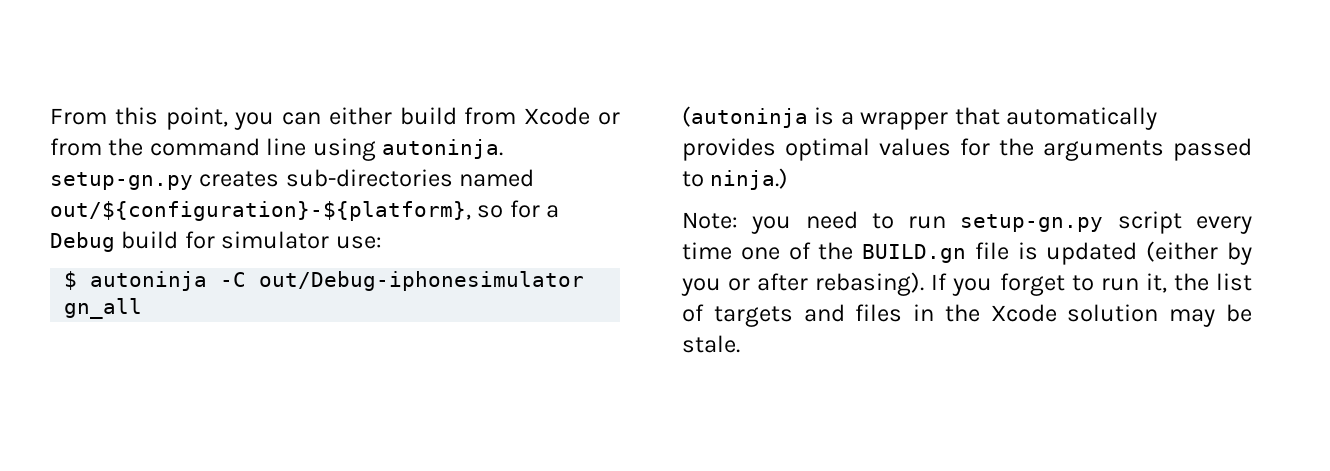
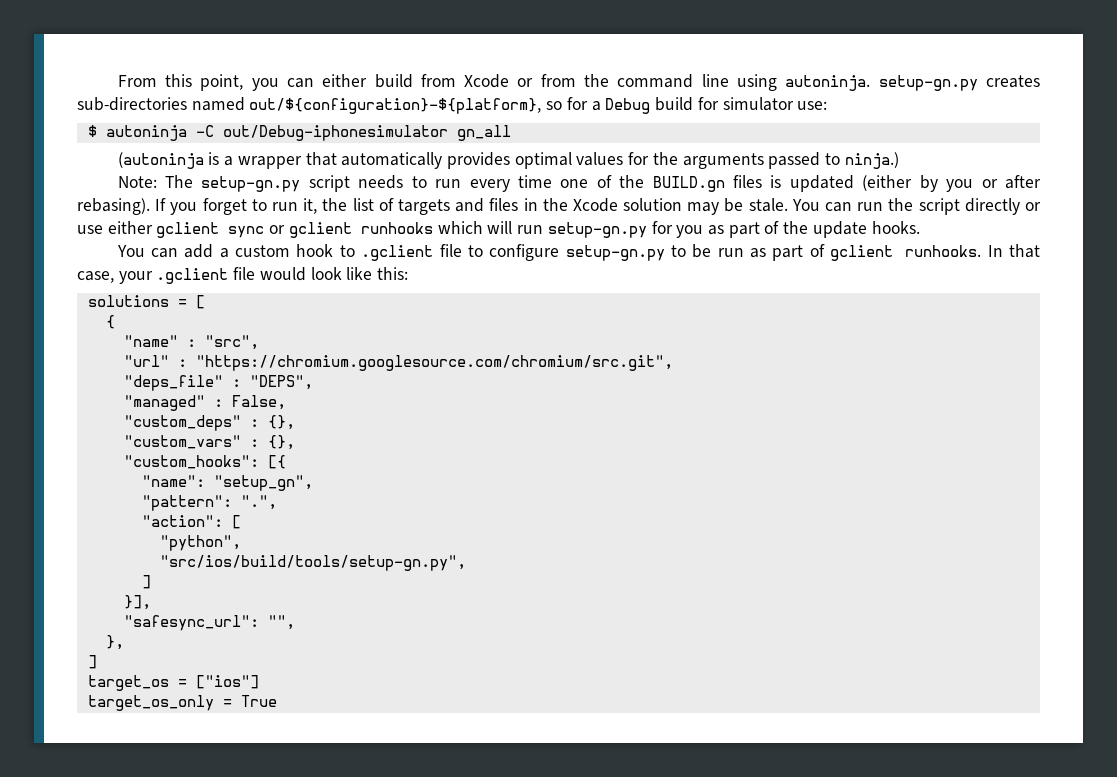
[751,211,1182,234] you need to run setup-gn.py script -> [165,175,462,192] The setup-gn.py script needs to run
[974,242,1009,260] file -> [733,175,763,188] files
(740, 344) none -> [791,198,1042,215] [77,221,920,238] [116,244,1041,261] [77,267,409,284] [87,295,205,309] [105,315,115,329] [123,335,259,350] [123,355,673,371] [123,375,313,391] [123,395,286,411] [123,415,295,431] [123,435,295,450] [123,455,286,469] [141,475,313,491] [141,495,277,511] [141,515,241,529] [159,535,241,551] [159,555,466,571] [141,575,151,589] [123,595,151,610] [123,615,295,631] [105,635,124,650] [87,655,97,669] [87,675,259,691] [87,695,277,711] You can run the script directly or use either gclient sync or gclient runhooks which will run setup-gn.py for you as part of the update hooks. // You can add a custom hook to .gclient file to configure setup-gn.py to be run as part of gclient runhooks. In that case, your .gclient file would look like this: // solutions = [ // { // "name" : "src", // "url" : "https://chromium.googlesource.com/chromium/src.git", // "deps_file" : "DEPS", // "managed" : False, // "custom_deps" : {}, // "custom_vars" : {}, // "custom_hooks": [{ // "name": "setup_gn", // "pattern": ".", // "action": [ // "python", // "src/ios/build/tools/setup-gn.py", // ] // }], // "safesync_url": "", // }, // ] // target_os = ["ios"] // target_os_only = True

